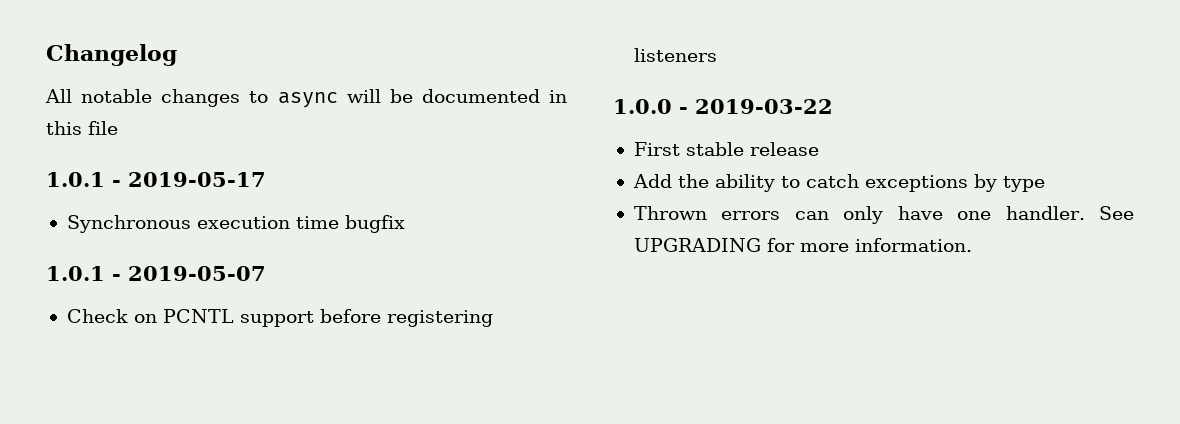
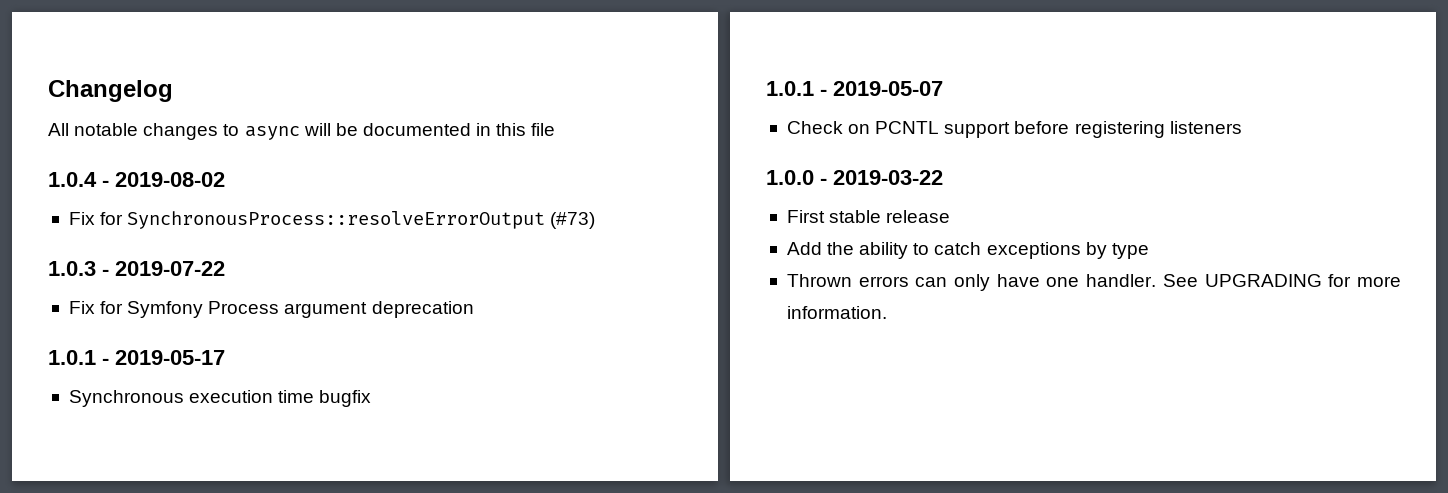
(118, 128) none -> [48,172,225,187] [68,211,596,229] [48,261,225,276] [68,301,474,318] // 1.0.4 - 2019-08-02 // Fix for SynchronousProcess::resolveErrorOutput (#73) // 1.0.3 - 2019-07-22 // Fix for Symfony Process argument deprecation

